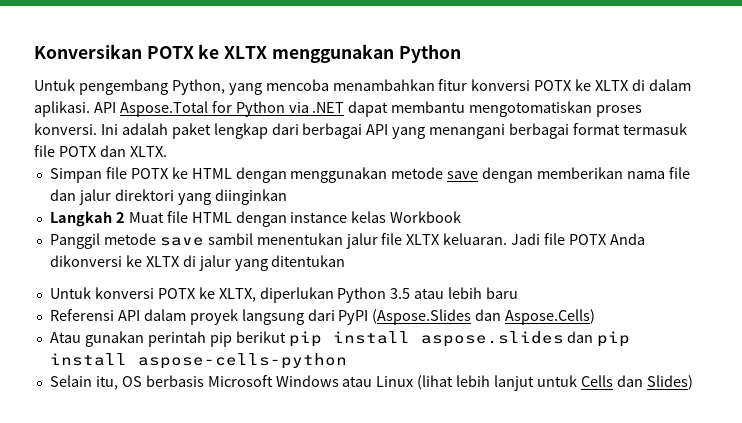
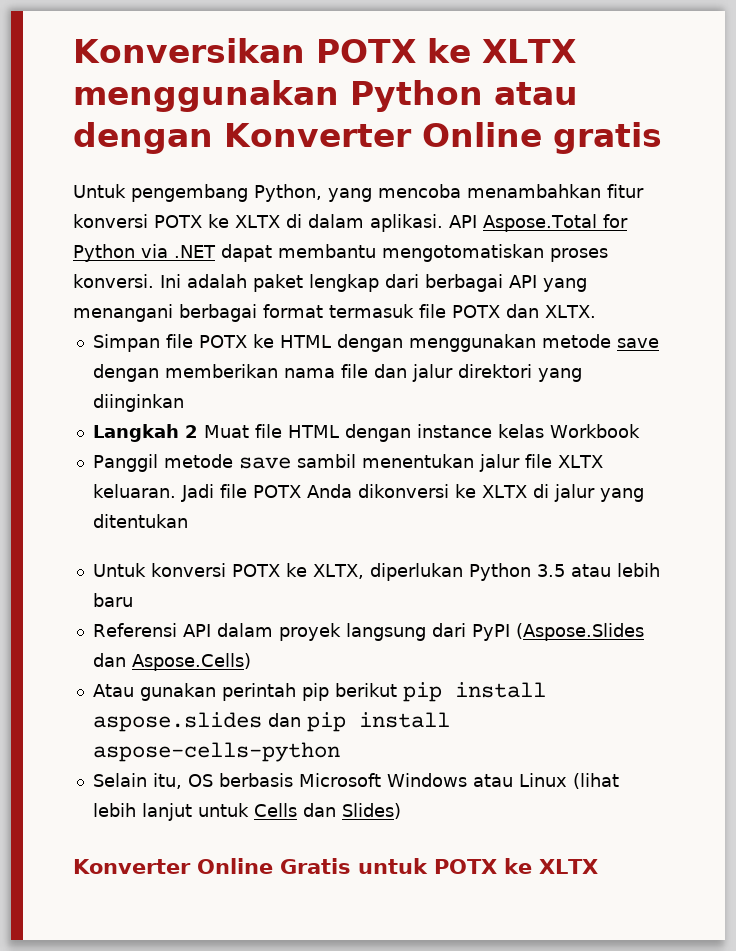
(461, 54) none -> [494,82,579,105] [73,122,662,154] atau dengan Konverter Online gratis
(693, 382) none -> [73,858,598,874] // Konverter Online Gratis untuk POTX ke XLTX

